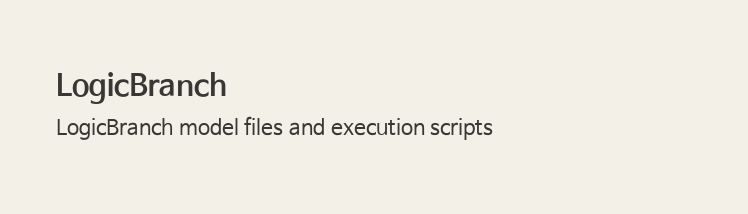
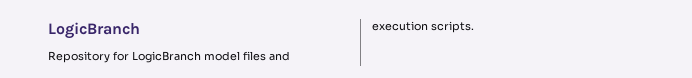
(227, 88) none -> [48,51,129,63] Repository for
[430,118,494,140] scripts -> [431,21,474,33] scripts.

